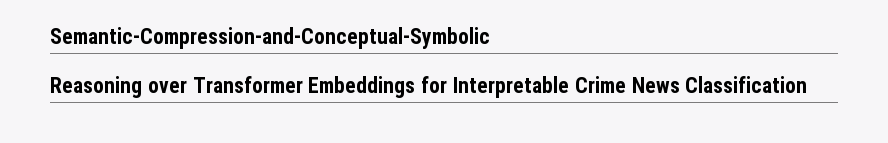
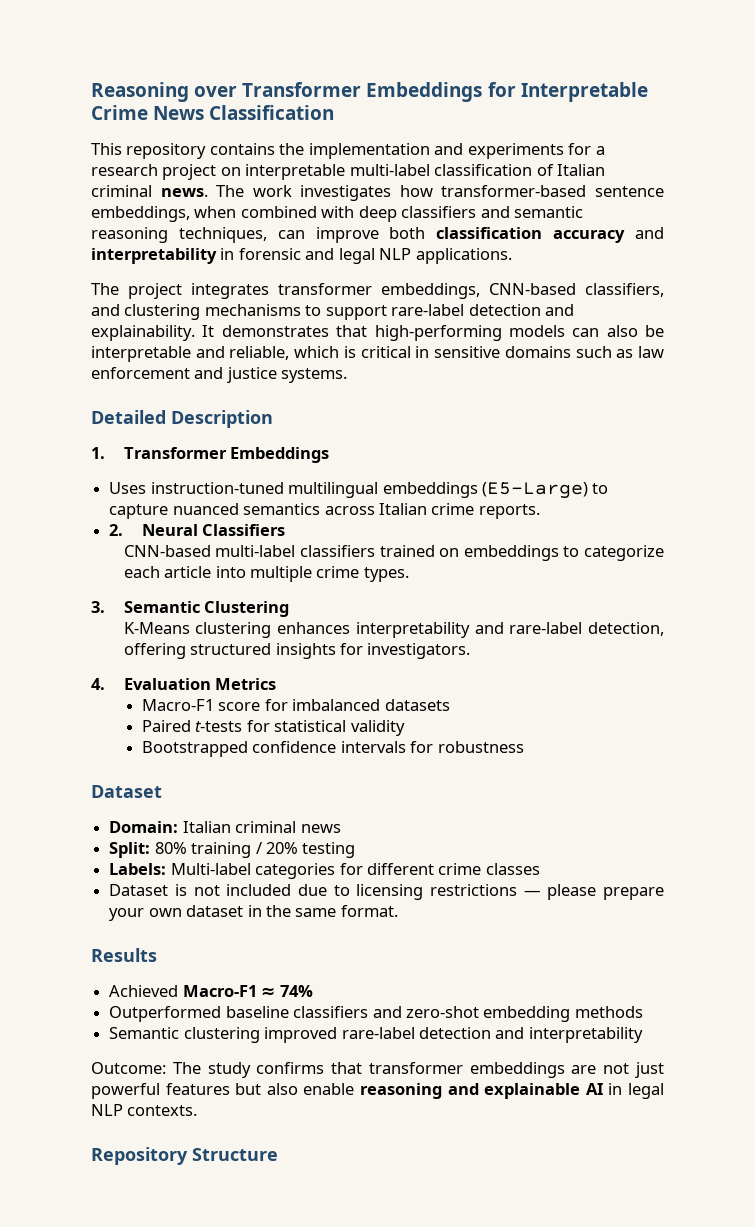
[50,27,490,49] Semantic-Compression-and-Conceptual-Symbolic // -> (91, 92) none
(808, 84) none -> [91,143,605,159] [91,164,606,180] [91,185,664,201] [91,206,584,222] [91,227,665,243] [91,248,512,264] [91,283,664,299] [91,304,575,320] [91,325,664,341] [91,346,665,362] [91,367,348,383] [91,410,273,428] [91,447,330,463] [109,482,609,499] [109,503,540,519] [109,524,286,536] [123,545,665,561] [123,566,409,582] [91,601,290,617] [123,622,664,638] [123,643,471,659] [91,678,277,690] [141,699,450,711] [141,720,405,736] [141,741,524,757] [91,785,162,798] [109,821,341,833] [109,842,356,858] [109,863,540,879] [109,884,665,900] [109,905,398,921] [91,948,157,962] [109,985,313,997] [109,1006,643,1022] [109,1027,643,1043] [91,1062,664,1078] [91,1083,665,1099] [91,1104,198,1116] [91,1147,278,1165] // This repository contains the implementation and experiments for a research project on interpretable multi-label classification of Italian criminal news. The work investigates how transformer-based sentence embeddings, when combined with deep classifiers and semantic reasoning techniques, can improve both classification accuracy and interpretability in forensic and legal NLP applications. // The project integrates transformer embeddings, CNN-based classifiers, and clustering mechanisms to support rare-label detection and explainability. It demonstrates that high-performing models can also be interpretable and reliable, which is critical in sensitive domains such as law enforcement and justice systems. // Detailed Description // 1. Transformer Embeddings // Uses instruction-tuned multilingual embeddings (E5-Large) to capture nuanced semantics across Italian crime reports. // 2. Neural Classifiers // CNN-based multi-label classifiers trained on embeddings to categorize each article into multiple crime types. // 3. Semantic Clustering // K-Means clustering enhances interpretability and rare-label detection, offering structured insights for investigators. // 4. Evaluation Metrics // Macro-F1 score for imbalanced datasets // Paired t-tests for statistical validity // Bootstrapped confidence intervals for robustness // Dataset // Domain: Italian criminal news // Split: 80% training / 20% testing // Labels: Multi-label categories for different crime classes // Dataset is not included due to licensing restrictions — please prepare your own dataset in the same format. // Results // Achieved Macro-F1 ≈ 74% // Outperformed baseline classifiers and zero-shot embedding methods // Semantic clustering improved rare-label detection and interpretability // Outcome: The study confirms that transformer embeddings are not just powerful features but also enable reasoning and explainable AI in legal NLP contexts. // Repository Structure

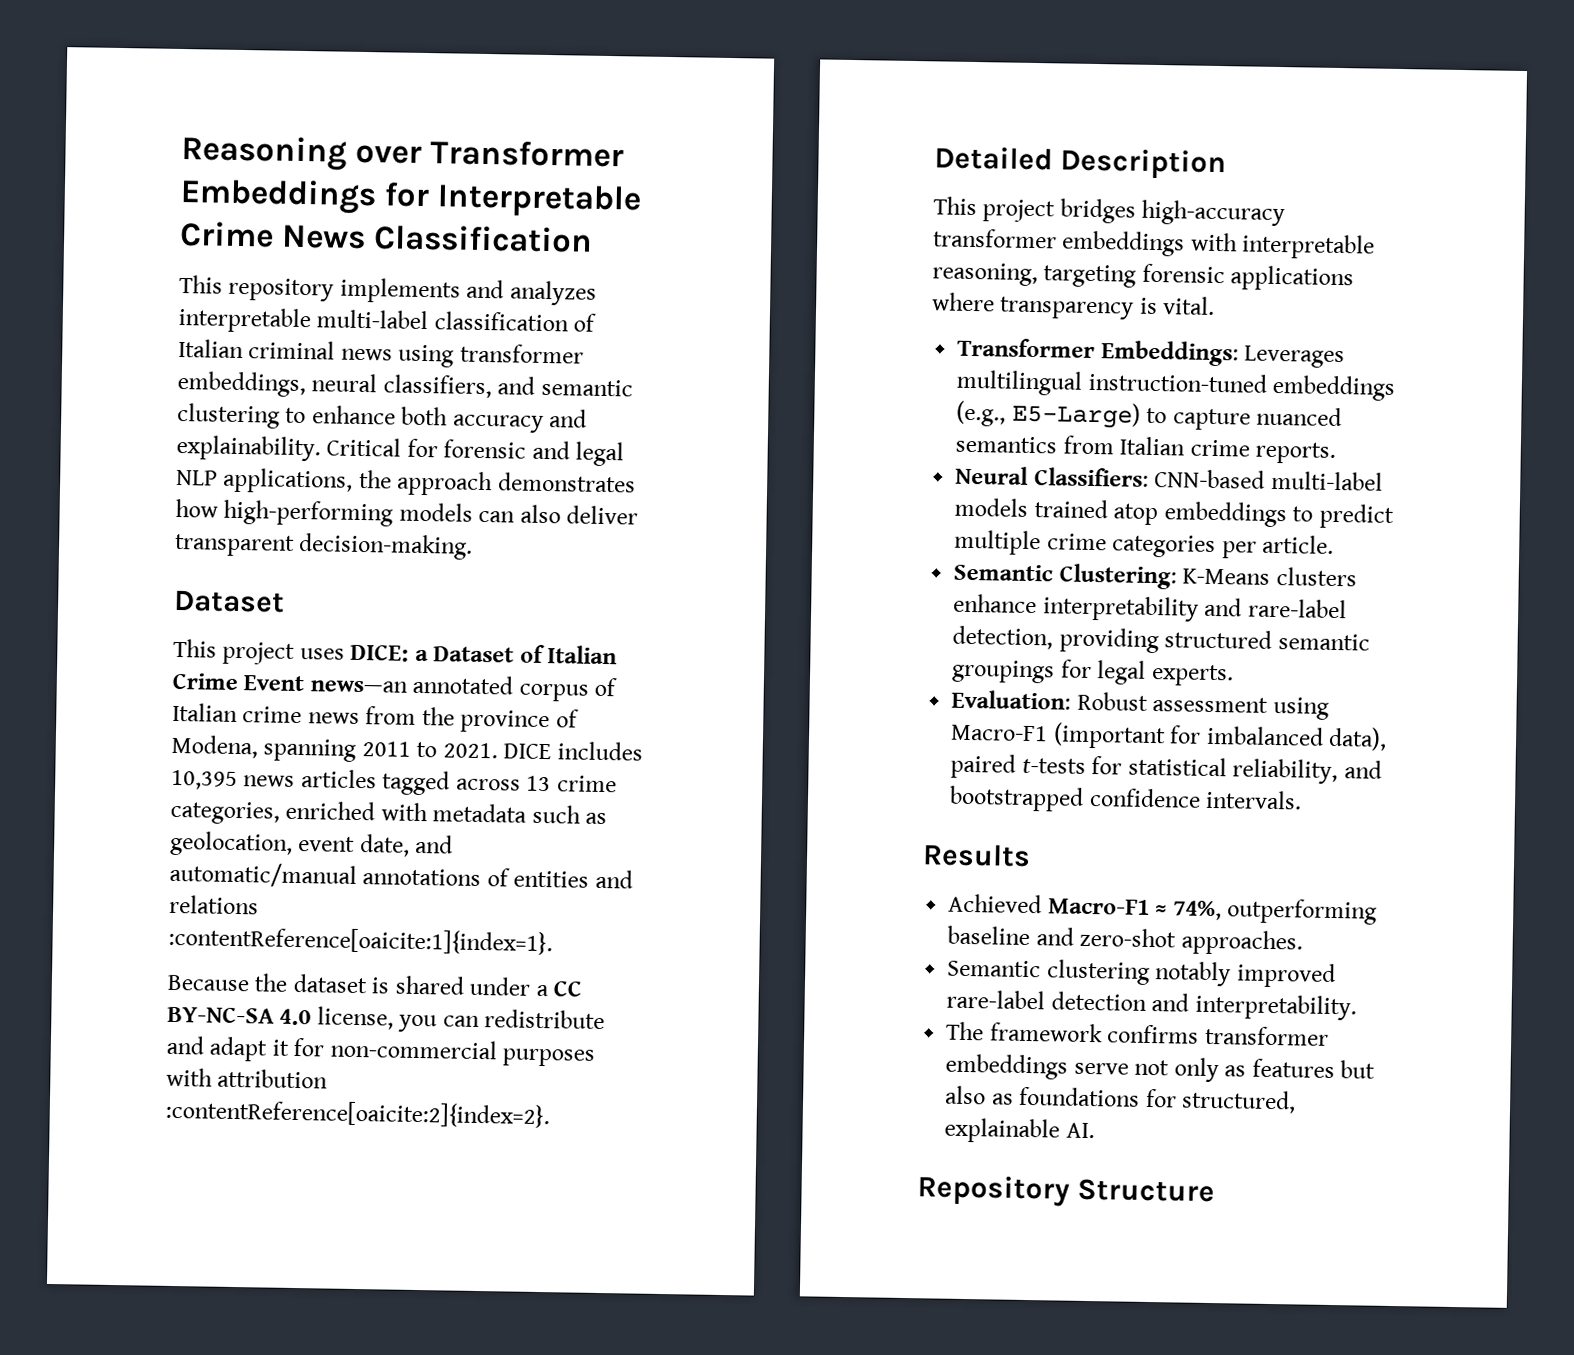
[209,143,605,159] [91,164,241,180] contains the implementation and experiments for a research project on -> [339,277,597,306] implements and analyzes
[160,185,664,201] [91,206,584,222] [91,227,665,243] [91,248,512,264] [91,283,664,299] [91,304,575,320] [91,325,664,341] [91,346,665,362] [91,367,348,383] [91,410,273,428] [91,447,330,463] [109,482,588,499] news. The work investigates how transformer-based sentence embeddings, when combined with deep classifiers and semantic reasoning techniques, can improve both classification accuracy and interpretability in forensic and legal NLP applications. // The project integrates transformer embeddings, CNN-based classifiers, and clustering mechanisms to support rare-label detection and explainability. It demonstrates that high-performing models can also be interpretable and reliable, which is critical in sensitive domains such as law enforcement and justice systems. // Detailed Description // 1. Transformer Embeddings // Uses instruction-tuned multilingual embeddings (E5-Large) -> [340,343,584,368] [177,370,633,399] [177,402,588,433] [176,434,625,467] [176,467,636,497] [175,498,639,527] [174,532,474,560] [174,589,285,613] [173,638,618,665] [172,672,618,702] [172,702,579,734] [171,734,643,762] [171,769,617,796] [170,800,608,825] [170,830,454,857] [169,861,633,889] [169,894,259,915] [168,925,553,956] [167,973,583,997] [167,1006,606,1033] [166,1035,596,1067] [166,1067,329,1089] [165,1098,550,1129] [934,146,1226,180] [933,196,1286,227] [933,228,1376,260] [932,262,1355,292] [932,292,1216,320] [957,337,1346,369] [956,369,1397,401] [956,400,1141,429] news using transformer embeddings, neural classifiers, and semantic clustering to enhance both accuracy and explainability. Critical for forensic and legal NLP applications, the approach demonstrates how high-performing models can also deliver transparent decision-making. // Dataset // This project uses DICE: a Dataset of Italian Crime Event news—an annotated corpus of Italian crime news from the province of Modena, spanning 2011 to 2021. DICE includes 10,395 news articles tagged across 13 crime categories, enriched with metadata such as geolocation, event date, and automatic/manual annotations of entities and relations :contentReference[oaicite:1]{index=1}. // Because the dataset is shared under a CC BY-NC-SA 4.0 license, you can redistribute and adapt it for non-commercial purposes with attribution :contentReference[oaicite:2]{index=2}. // Detailed Description // This project bridges high-accuracy transformer embeddings with interpretable reasoning, targeting forensic applications where transparency is vital. // Transformer Embeddings: Leverages multilingual instruction-tuned embeddings (e.g., E5-Large)
[324,506,375,515] across -> [1062,435,1115,455] from
[109,524,286,536] [123,545,665,561] [123,566,409,582] [91,601,290,617] [123,622,664,638] [123,643,471,659] [91,678,277,690] [141,699,450,711] [141,720,405,736] [141,741,524,757] [91,785,162,798] [109,821,341,833] [109,842,356,858] [109,863,540,879] [109,884,665,900] [109,905,398,921] [91,948,157,962] [109,985,313,997] [109,1006,643,1022] 2. Neural Classifiers // CNN-based multi-label classifiers trained on embeddings to categorize each article into multiple crime types. // 3. Semantic Clustering // K-Means clustering enhances interpretability and rare-label detection, offering structured insights for investigators. // 4. Evaluation Metrics // Macro-F1 score for imbalanced datasets // Paired t-tests for statistical validity // Bootstrapped confidence intervals for robustness // Dataset // Domain: Italian criminal news // Split: 80% training / 20% testing // Labels: Multi-label categories for different crime classes // Dataset is not included due to licensing restrictions — please prepare your own dataset in the same format. // Results // Achieved Macro-F1 ≈ 74% // Outperformed baseline classifiers and zero-shot embedding methods -> [955,465,1383,491] [954,497,1394,529] [954,529,1335,559] [953,563,1357,590] [953,593,1347,622] [952,625,1370,654] [951,659,1234,687] [951,689,1329,720] [951,722,1388,751] [950,753,1382,785] [949,785,1303,812] [922,843,1031,868] [948,893,1378,925] [947,925,1303,956] Neural Classifiers: CNN-based multi-label models trained atop embeddings to predict multiple crime categories per article. // Semantic Clustering: K-Means clusters enhance interpretability and rare-label detection, providing structured semantic groupings for legal experts. // Evaluation: Robust assessment using Macro-F1 (important for imbalanced data), paired t-tests for statistical reliability, and bootstrapped confidence intervals. // Results // Achieved Macro-F1 ≈ 74%, outperforming baseline and zero-shot approaches.
(260, 1035) none -> [1155,961,1232,987] notably
[528,1027,643,1043] [91,1062,664,1078] [91,1083,665,1099] [91,1104,198,1116] interpretability // Outcome: The study confirms that transformer embeddings are not just powerful features but also enable reasoning and explainable AI in legal NLP contexts. -> [1194,993,1357,1021] [946,1021,1329,1046] [945,1053,1376,1083] [945,1085,1297,1114] [944,1117,1095,1144] interpretability. // The framework confirms transformer embeddings serve not only as features but also as foundations for structured, explainable AI.

